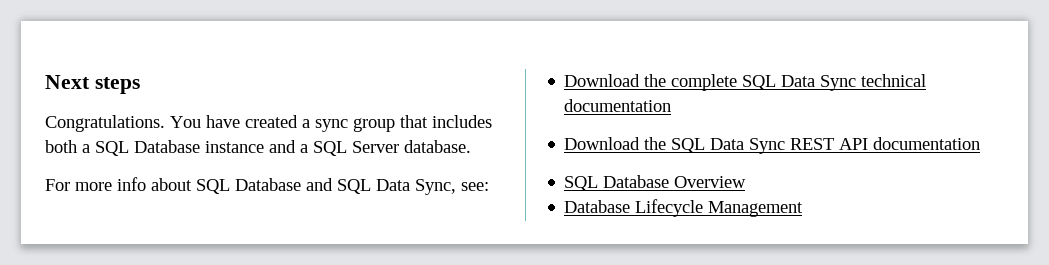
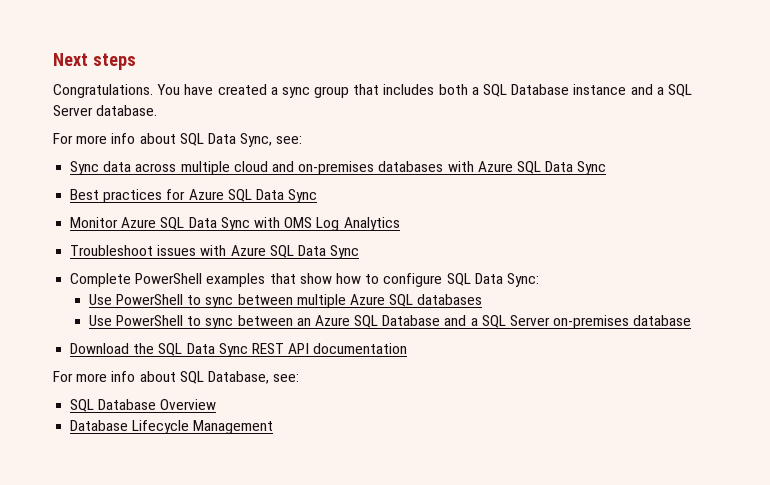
[235,178,371,194] Database and SQL -> (204, 139) none
[564,74,927,91] [564,99,672,112] Download the complete SQL Data Sync technical documentation -> [70,161,607,175] [70,189,318,203] [70,217,400,231] [70,245,360,259] [70,273,539,287] [88,294,483,308] [88,315,692,329] Sync data across multiple cloud and on-premises databases with Azure SQL Data Sync // Best practices for Azure SQL Data Sync // Monitor Azure SQL Data Sync with OMS Log Analytics // Troubleshoot issues with Azure SQL Data Sync // Complete PowerShell examples that show how to configure SQL Data Sync: // Use PowerShell to sync between multiple Azure SQL databases // Use PowerShell to sync between an Azure SQL Database and a SQL Server on-premises database
(981, 143) none -> [53,371,300,384] // For more info about SQL Database, see:

